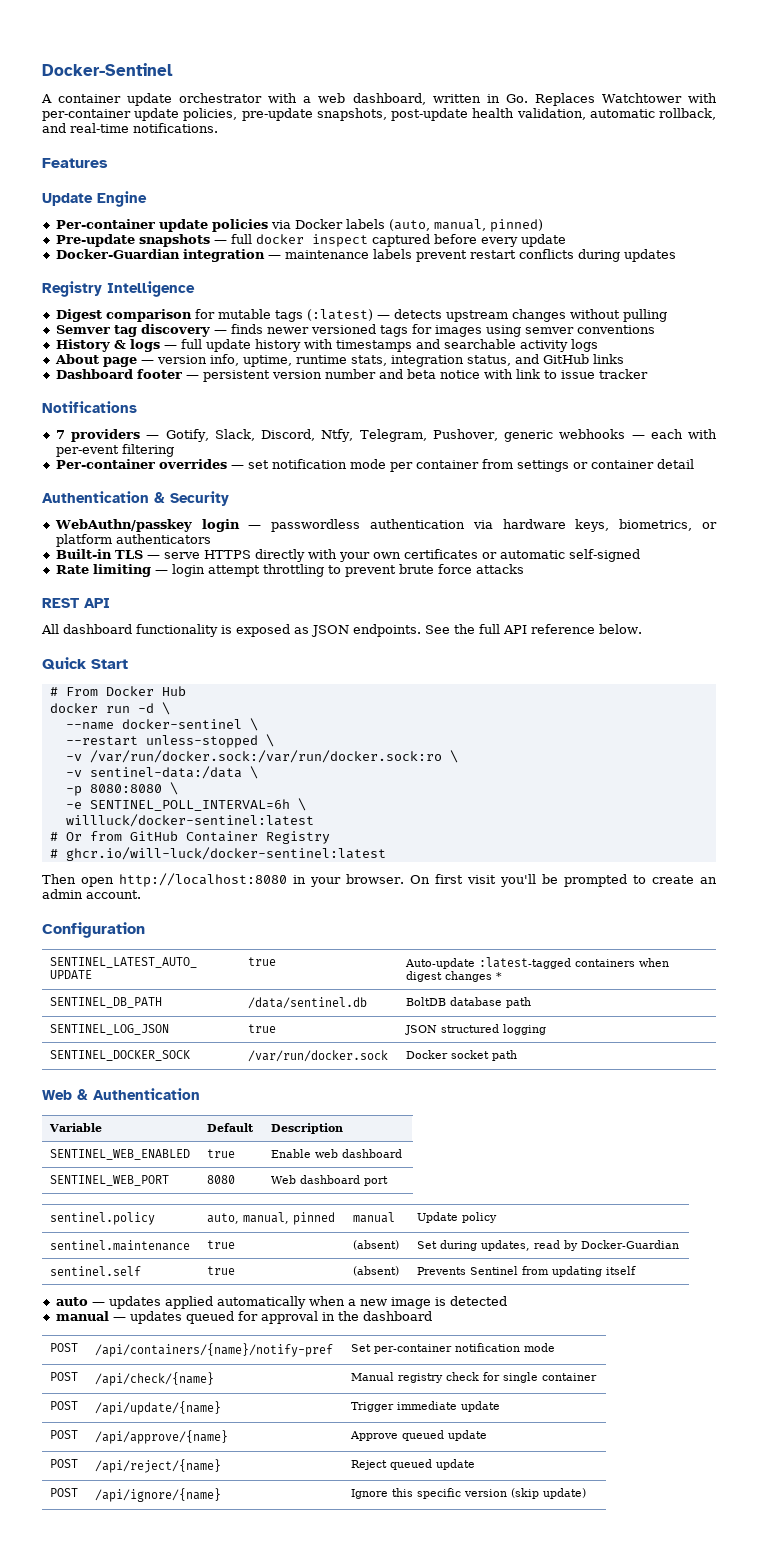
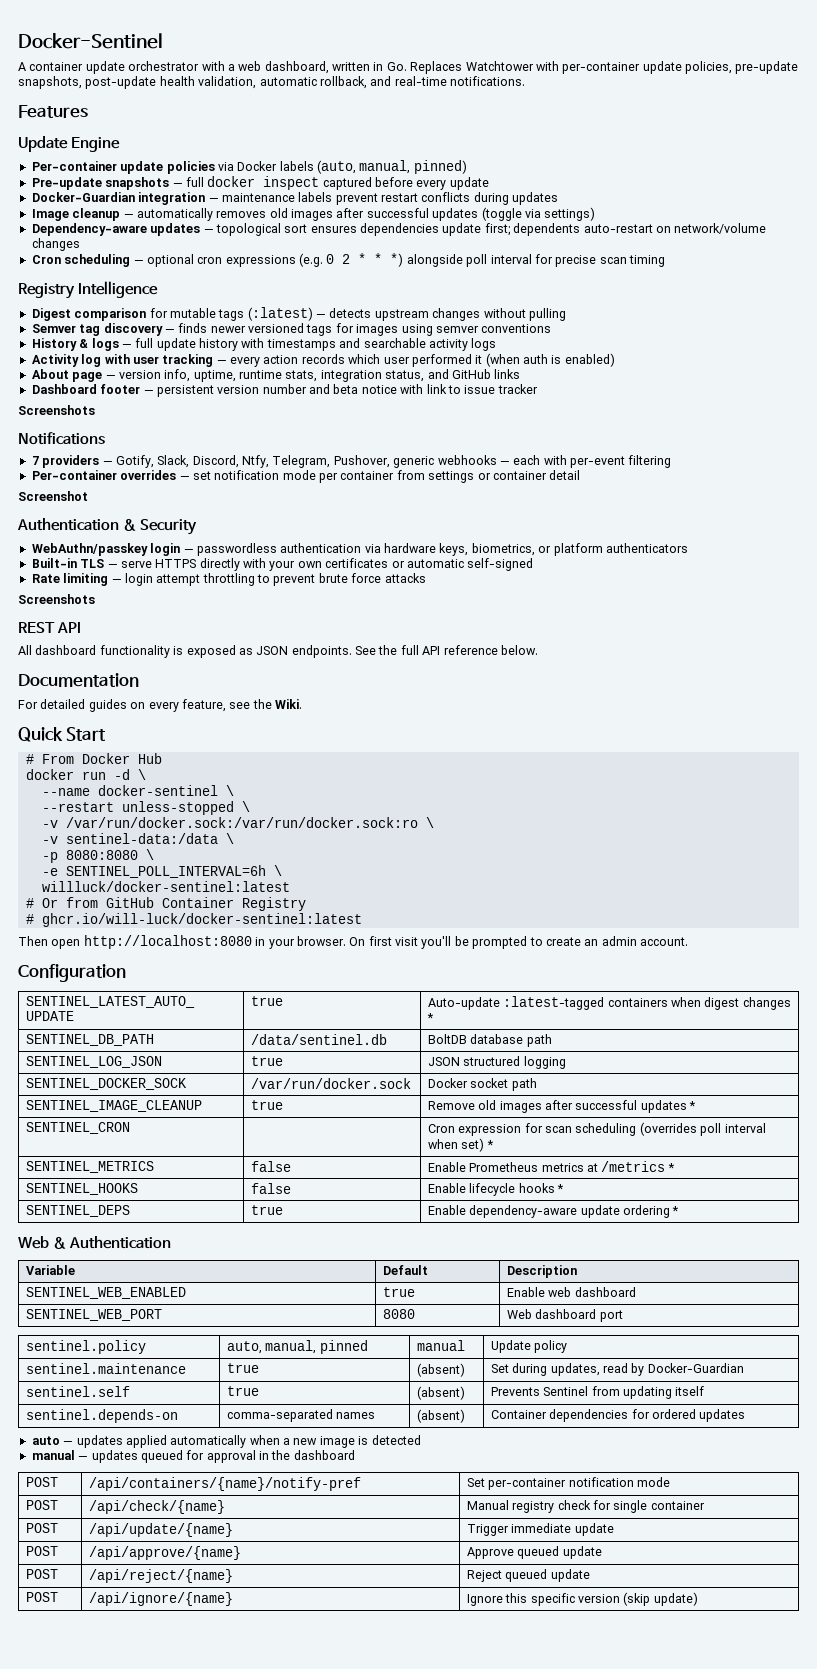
(676, 255) none -> [31,207,596,221] [31,223,767,236] [31,238,80,251] [31,253,665,267] // Image cleanup — automatically removes old images after successful updates (toggle via settings) // Dependency-aware updates — topological sort ensures dependencies update first; dependents auto-restart on network/volume changes // Cron scheduling — optional cron expressions (e.g. 0 2 * * *) alongside poll interval for precise scan timing
(598, 345) none -> [31,353,615,367] // Activity log with user tracking — every action records which user performed it (when auth is enabled)
(648, 374) none -> [18,405,95,415] // Screenshots
(694, 464) none -> [18,491,88,501] // Screenshot
(524, 569) none -> [18,594,95,604] // Screenshots
(642, 629) none -> [18,673,139,687] [18,699,302,712] // Documentation // For detailed guides on every feature, see the Wiki.
(518, 1055) none -> [25,1100,202,1112] [250,1100,283,1110] [427,1100,697,1113] [25,1122,130,1134] [427,1122,766,1136] [427,1138,494,1152] [25,1161,154,1173] [250,1161,291,1172] [427,1161,675,1172] [25,1183,138,1195] [250,1183,291,1194] [427,1183,565,1196] [25,1205,130,1217] [250,1205,283,1215] [427,1205,680,1218] // SENTINEL_IMAGE_CLEANUP | true | Remove old images after successful updates * // SENTINEL_CRON | | Cron expression for scan scheduling (overrides poll interval when set) * // SENTINEL_METRICS | false | Enable Prometheus metrics at /metrics * // SENTINEL_HOOKS | false | Enable lifecycle hooks * // SENTINEL_DEPS | true | Enable dependency-aware update ordering *
(637, 1270) none -> [25,1409,178,1423] [226,1409,376,1422] [416,1409,465,1423] [490,1409,746,1422] // sentinel.depends-on | comma-separated names | (absent) | Container dependencies for ordered updates

